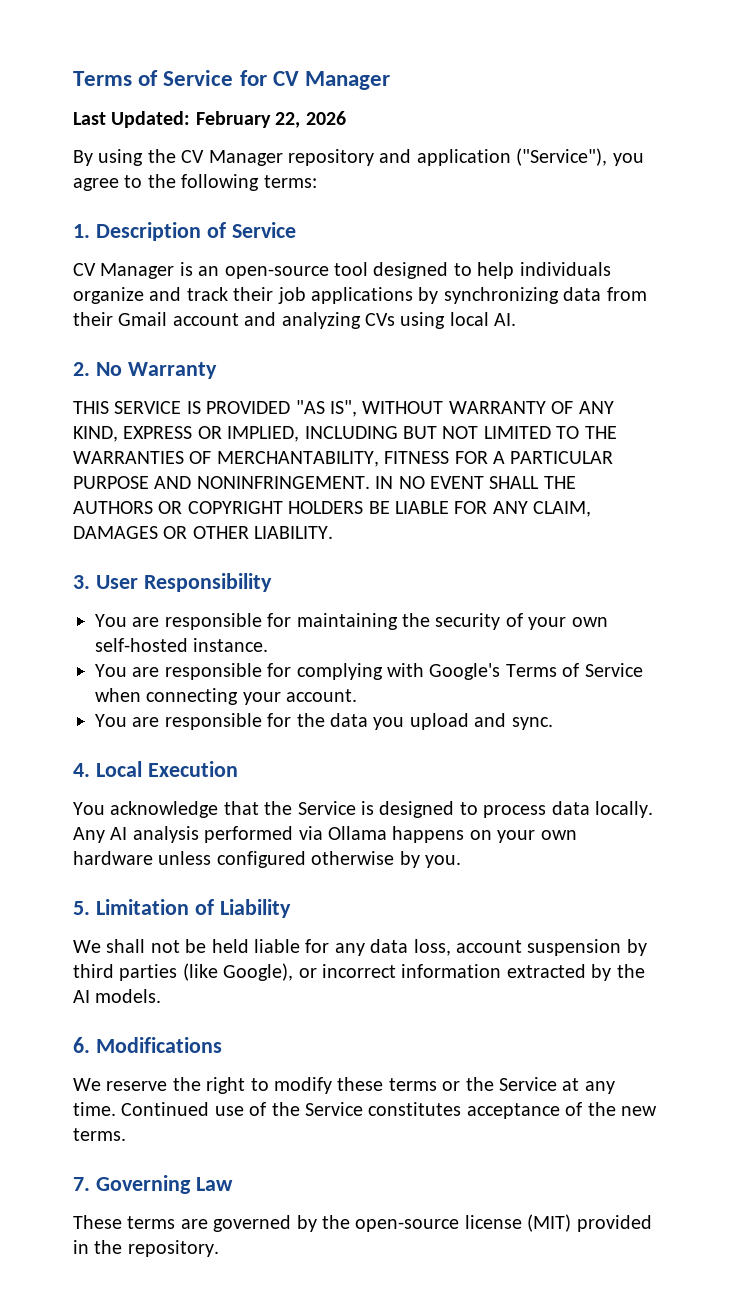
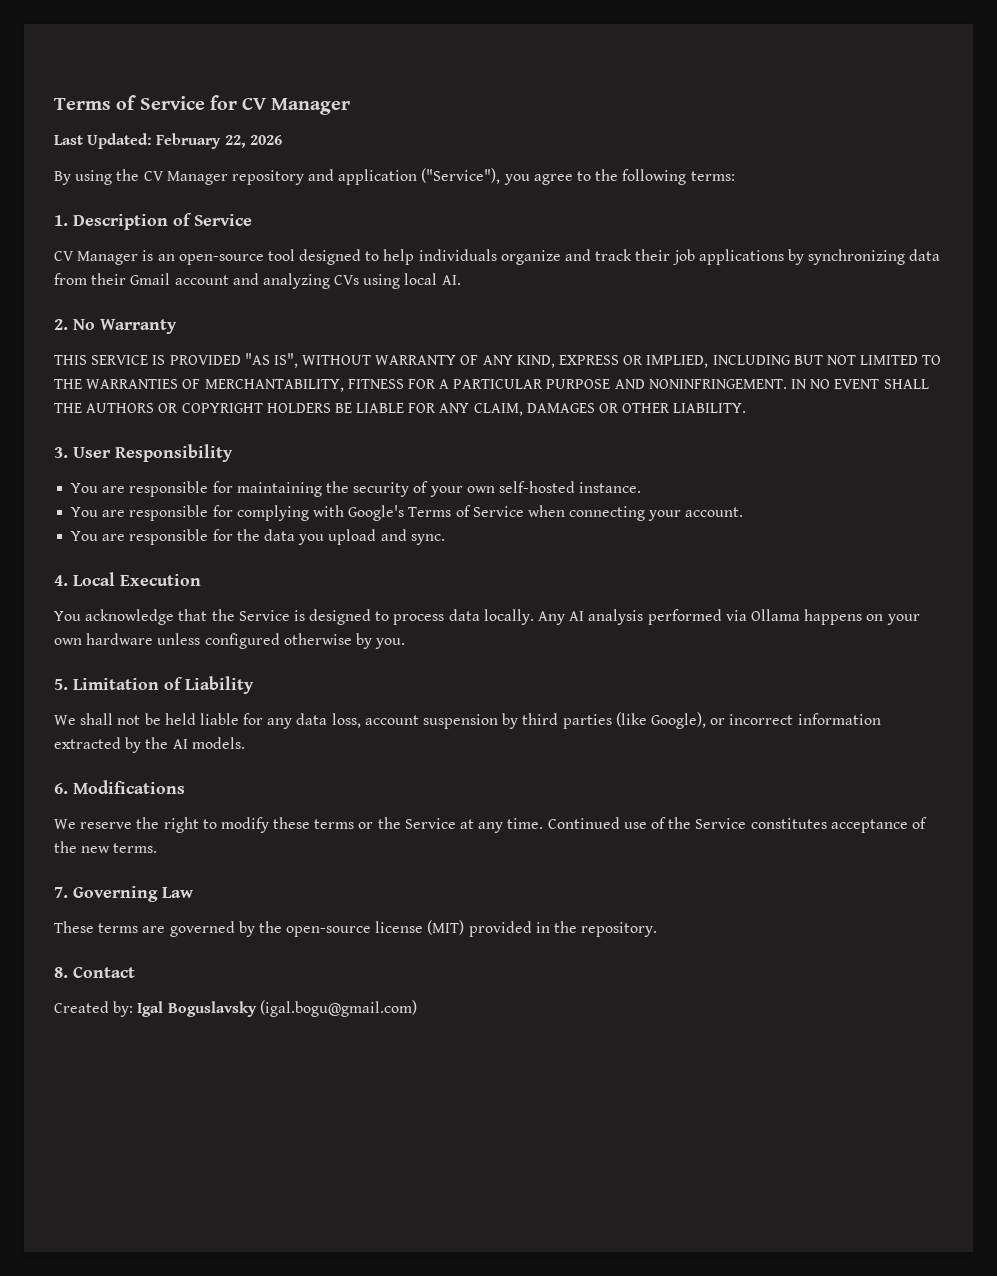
(219, 1248) none -> [54,967,135,978] [54,1000,417,1017] // 8. Contact // Created by: Igal Boguslavsky (igal.bogu@gmail.com)

